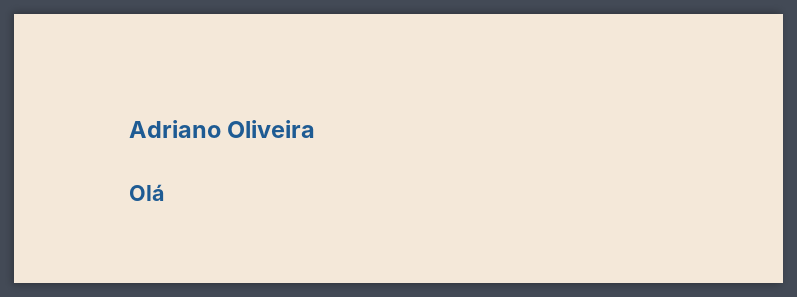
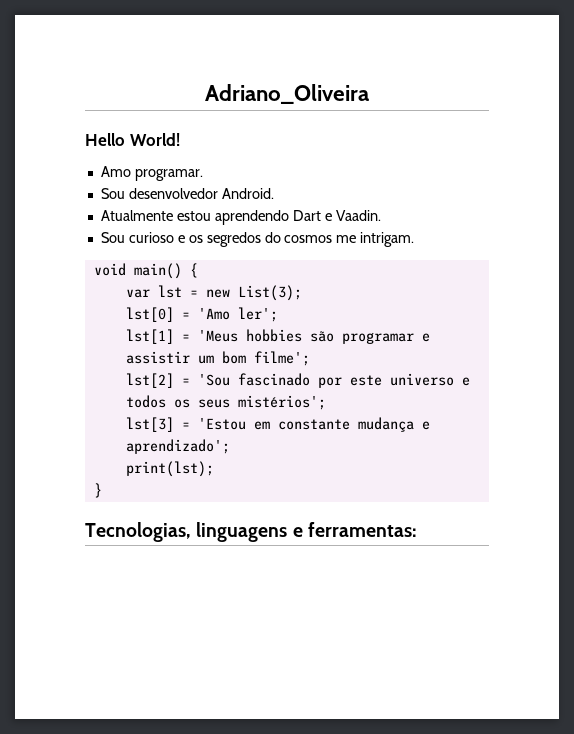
[129,120,316,138] [129,184,164,201] Adriano Oliveira // Olá -> [205,84,369,104] [85,133,180,146] [100,166,203,181] [100,188,274,199] [100,210,381,225] [100,232,415,247] [93,263,198,279] [125,285,302,301] [125,307,278,322] [125,329,430,344] [125,351,310,366] [125,373,470,388] [125,395,326,410] [125,417,430,432] [125,439,230,454] [125,461,214,477] [93,483,102,498] [85,522,417,542] Adriano_Oliveira // Hello World! // Amo programar. // Sou desenvolvedor Android. // Atualmente estou aprendendo Dart e Vaadin. // Sou curioso e os segredos do cosmos me intrigam. // void main() { // var lst = new List(3); // lst[0] = 'Amo ler'; // lst[1] = 'Meus hobbies são programar e assistir um bom filme'; // lst[2] = 'Sou fascinado por este universo e todos os seus mistérios'; // lst[3] = 'Estou em constante mudança e aprendizado'; // print(lst); // } // Tecnologias, linguagens e ferramentas:

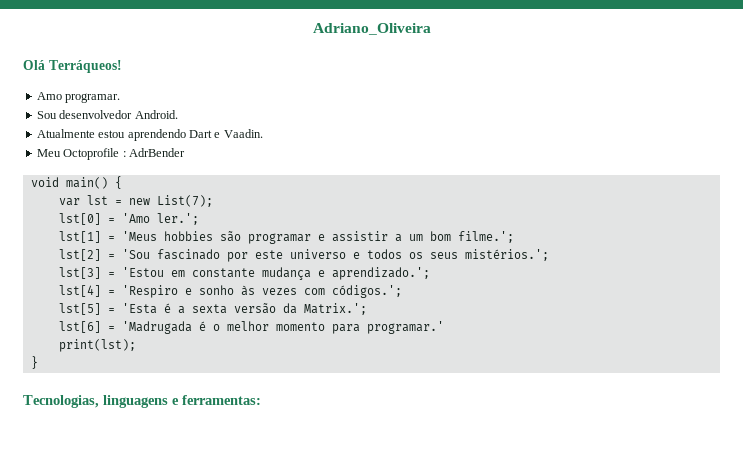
[85,133,180,146] Hello World! -> [23,60,122,73] Olá Terráqueos!
[100,232,415,247] Sou curioso e os segredos do cosmos me intrigam. -> [36,148,185,160] Meu Octoprofile : AdrBender
[237,285,302,301] List(3); -> [156,195,213,207] List(7);
[237,307,278,322] ler'; -> [156,213,199,225] ler.';
(190, 357) none -> [394,234,402,242] a
[253,351,310,366] filme'; -> [457,231,514,243] filme.';
[237,395,326,410] mistérios'; -> [464,249,549,261] mistérios.';
[125,439,230,454] aprendizado'; -> [331,267,430,280] [58,285,402,298] [58,303,367,315] [58,321,444,334] aprendizado.'; // lst[4] = 'Respiro e sonho às vezes com códigos.'; // lst[5] = 'Esta é a sexta versão da Matrix.'; // lst[6] = 'Madrugada é o melhor momento para programar.'

